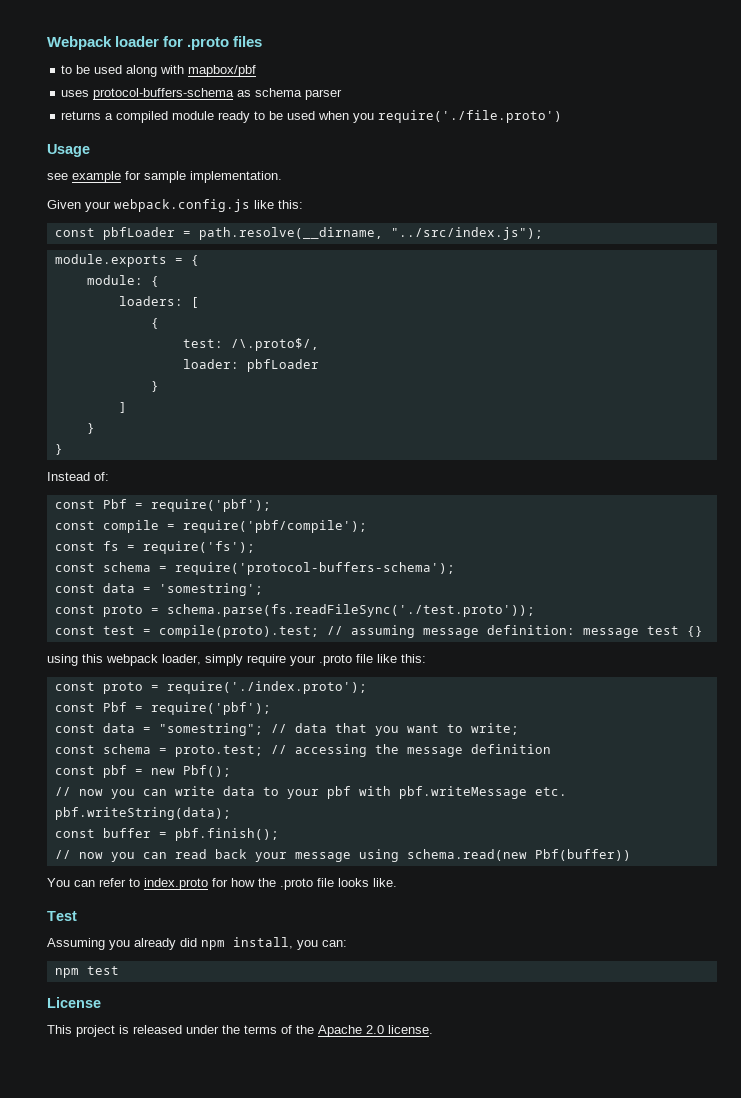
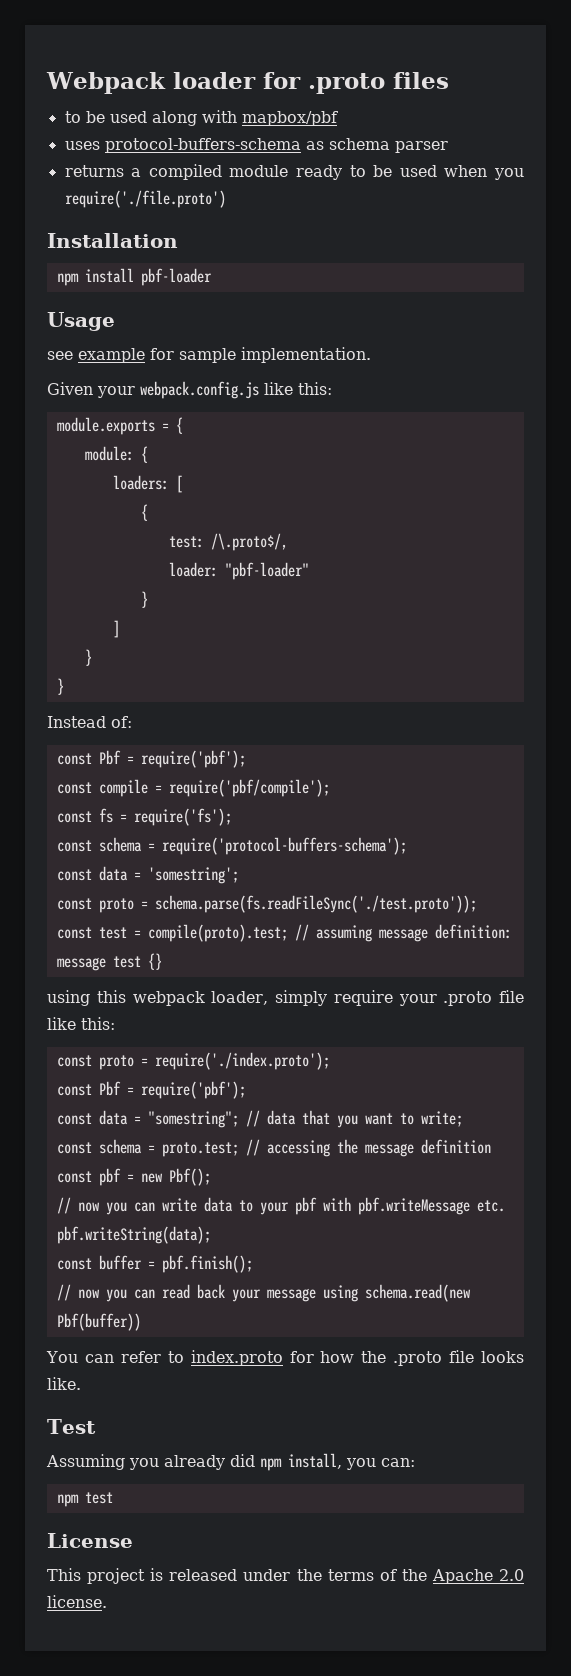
(563, 116) none -> [47,233,178,248] [56,268,212,286] // Installation // npm install pbf-loader
[54,227,543,240] // const pbfLoader = path.resolve(__dirname, "../src/index.js"); -> (332, 388) none
[246,359,319,372] pbfLoader -> [224,562,309,580] "pbf-loader"

